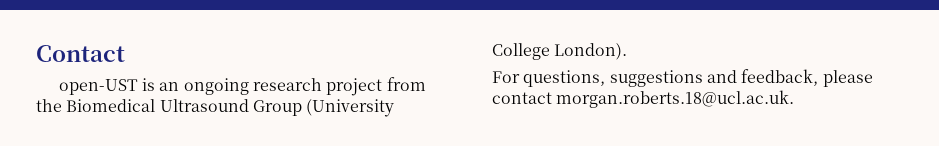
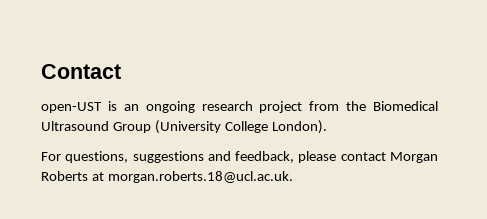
(552, 98) none -> [389,152,438,163] [41,171,104,181] Morgan Roberts at

